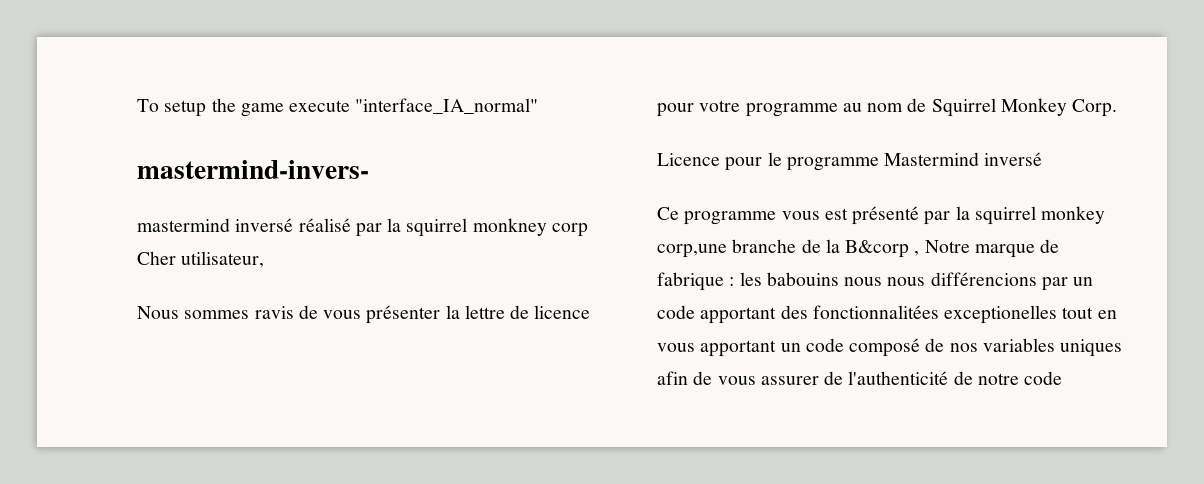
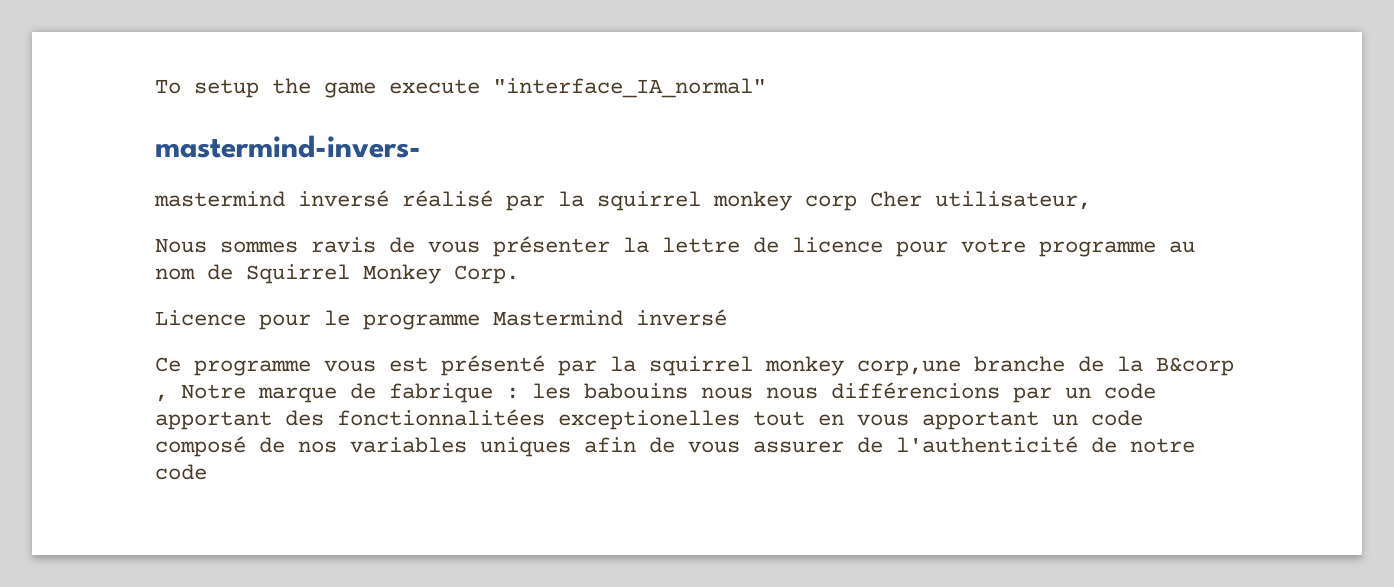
[472,218,547,236] monkney -> [713,191,792,211] monkey

